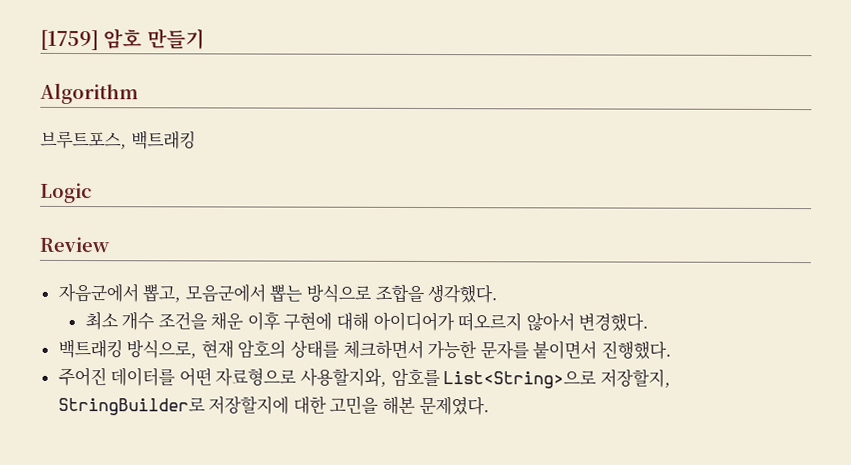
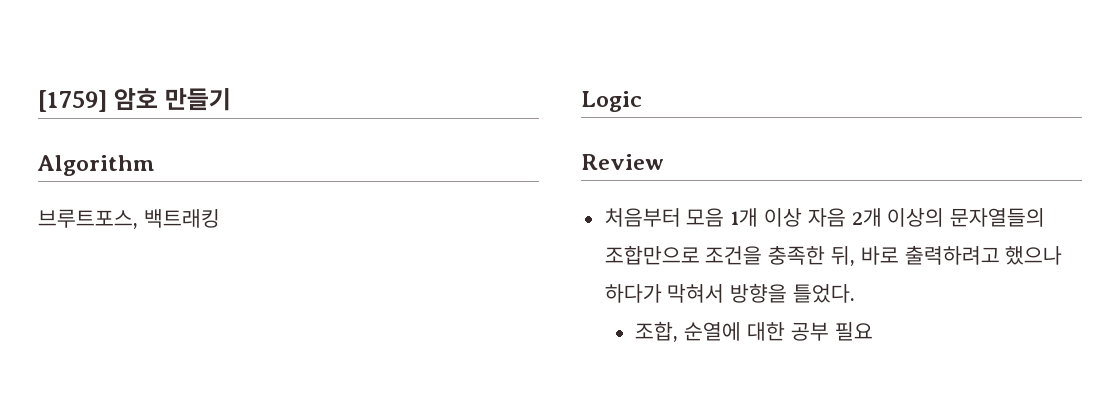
[57,282,499,304] [84,311,650,332] [57,338,673,360] [57,366,671,389] [57,395,490,416] 자음군에서 뽑고, 모음군에서 뽑는 방식으로 조합을 생각했다. // 최소 개수 조건을 채운 이후 구현에 대해 아이디어가 떠오르지 않아서 변경했다. // 백트래킹 방식으로, 현재 암호의 상태를 체크하면서 가능한 문자를 붙이면서 진행했다. // 주어진 데이터를 어떤 자료형으로 사용할지와, 암호를 List<String>으로 저장할지, StringBuilder로 저장할지에 대한 고민을 해본 문제였다. -> [604,208,1046,227] [604,245,1063,266] [604,283,856,303] [635,321,873,342] 처음부터 모음 1개 이상 자음 2개 이상의 문자열들의 조합만으로 조건을 충족한 뒤, 바로 출력하려고 했으나 하다가 막혀서 방향을 틀었다. // 조합, 순열에 대한 공부 필요

